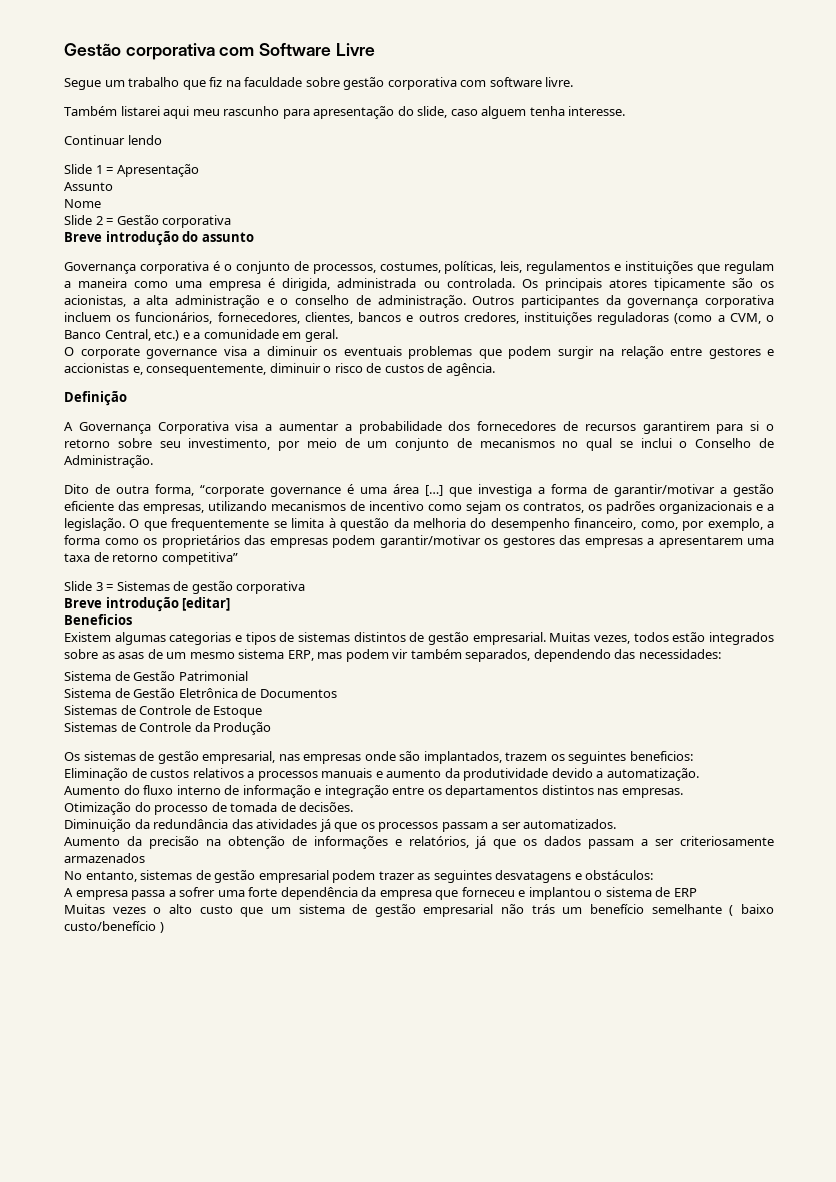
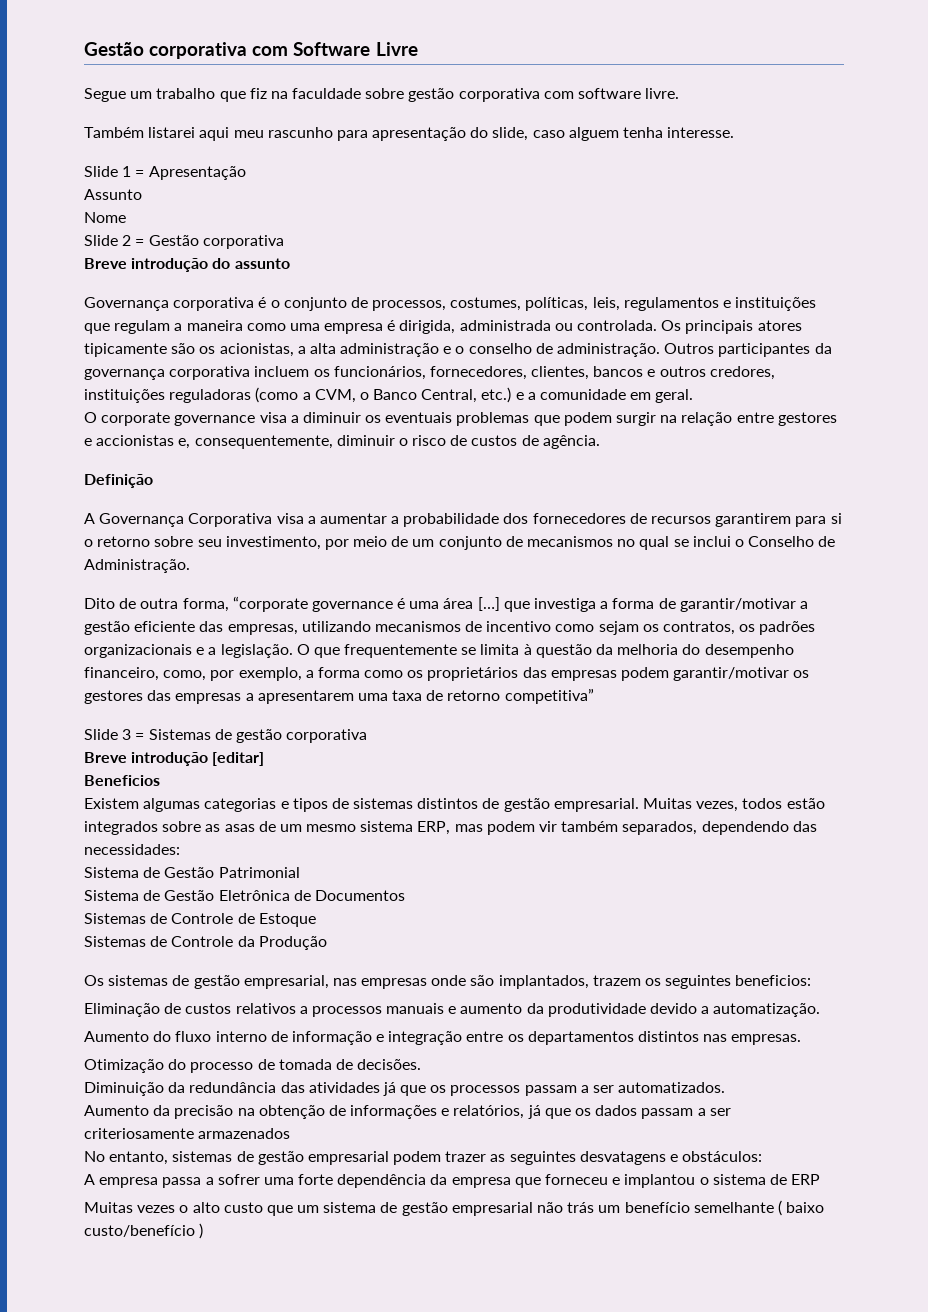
[64,135,162,145] // Continuar lendo -> (735, 132) none

